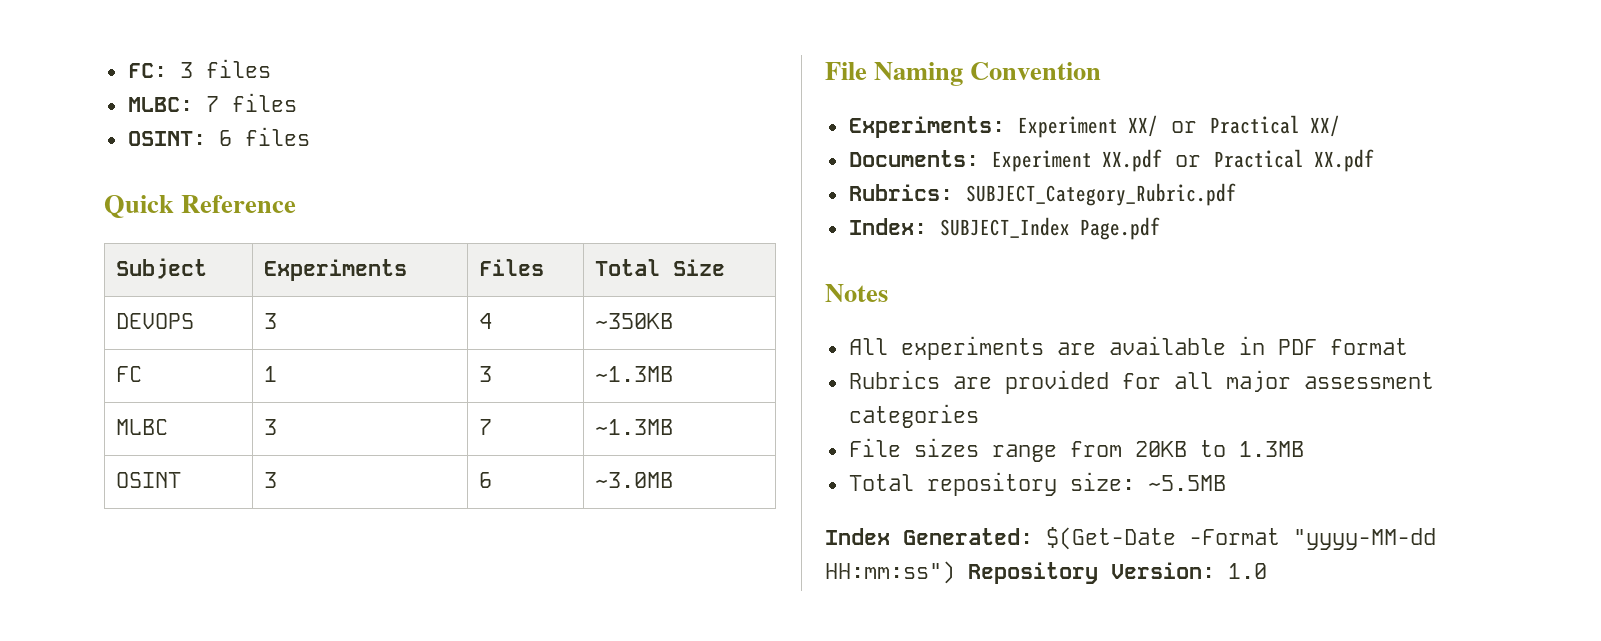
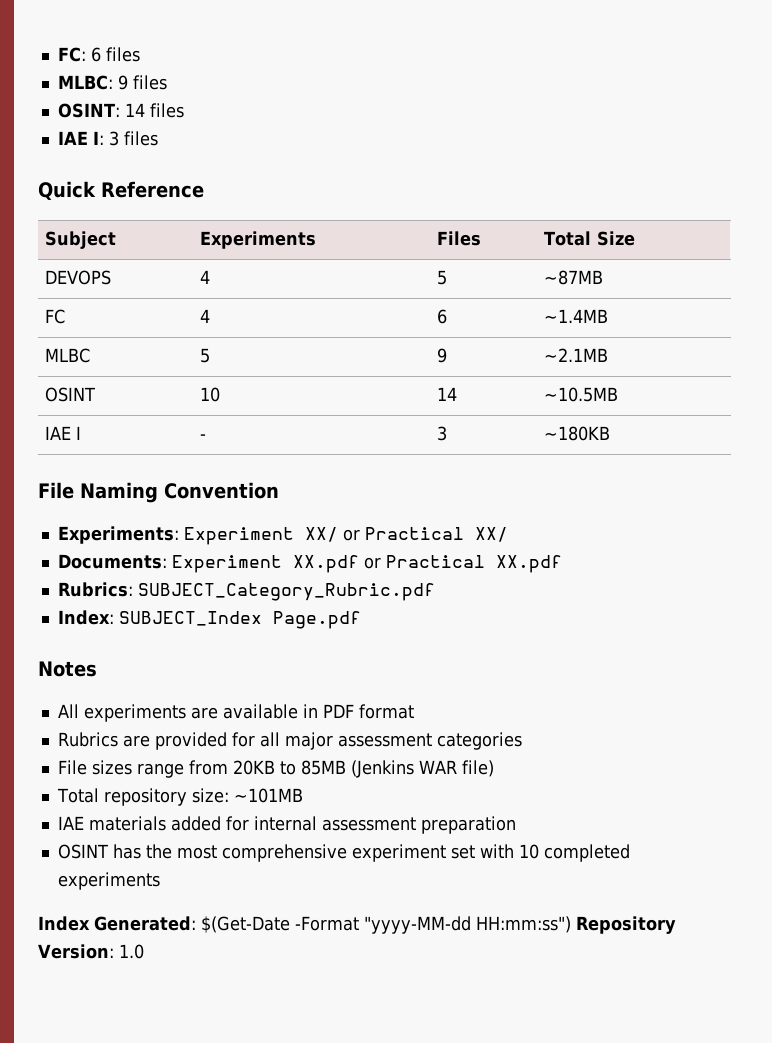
[179,62,193,78] 3 -> [90,47,101,62] 6
[205,96,219,112] 7 -> [117,75,128,90] 9
[218,130,232,146] 6 -> [124,103,184,118] [57,131,119,146] 14 files // IAE I: 3
[264,313,278,329] [479,313,493,329] [595,313,674,329] [116,366,143,382] [264,366,278,382] [479,366,493,382] [595,366,674,382] [116,419,169,435] [264,419,278,435] [479,419,493,435] [595,419,674,435] [116,472,182,488] [264,472,278,488] [479,472,493,488] [595,472,674,488] 3 | 4 | ~350KB // FC | 1 | 3 | ~1.3MB // MLBC | 3 | 7 | ~1.3MB // OSINT | 3 | 6 | ~3.0MB -> [200,270,211,284] [437,270,448,285] [544,270,604,285] [45,309,66,324] [200,309,211,323] [437,309,448,324] [544,309,609,323] [45,348,91,363] [200,348,211,363] [437,348,448,363] [544,348,609,362] [45,387,96,402] [200,387,221,402] [437,387,458,401] [544,387,619,402] [45,426,82,440] [200,434,207,440] [437,426,448,441] [544,426,611,441] 4 | 5 | ~87MB // FC | 4 | 6 | ~1.4MB // MLBC | 5 | 9 | ~2.1MB // OSINT | 10 | 14 | ~10.5MB // IAE I | - | 3 | ~180KB
[1238,441,1304,457] 1.3MB -> [300,760,494,778] 85MB (Jenkins WAR file)
[1147,475,1226,491] ~5.5MB -> [233,788,303,803] [57,816,516,834] [57,844,630,862] [57,872,160,890] ~101MB // IAE materials added for internal assessment preparation // OSINT has the most comprehensive experiment set with 10 completed experiments

